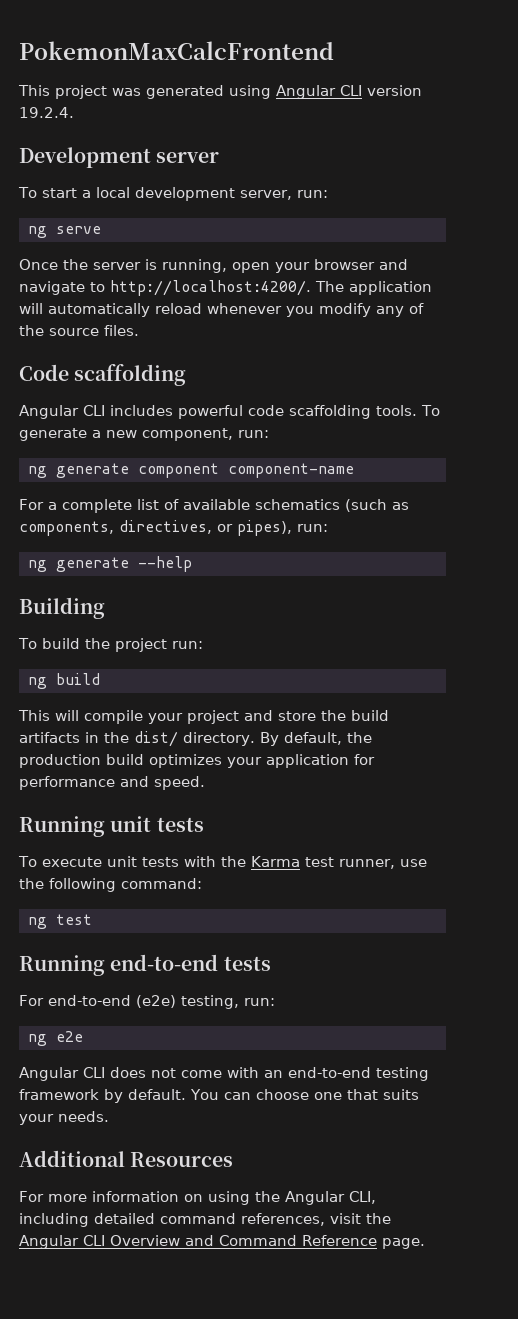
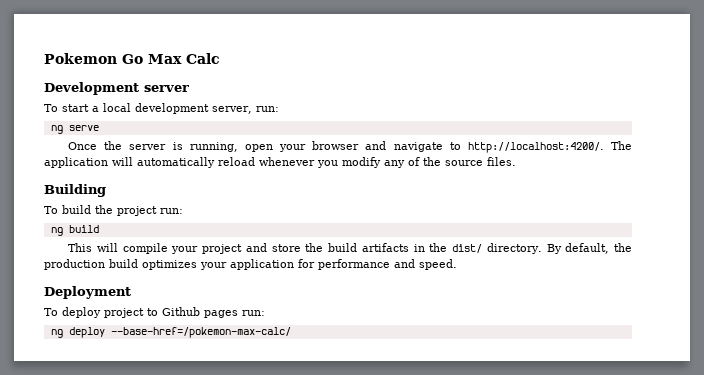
[19,41,334,60] [18,85,422,99] [19,107,74,118] PokemonMaxCalcFrontend // This project was generated using Angular CLI version 19.2.4. -> [44,53,220,64] Pokemon Go Max Calc
[19,364,187,386] [19,405,440,419] [19,428,269,441] [27,463,354,478] [19,499,409,513] [19,520,328,536] [27,556,192,572] // Code scaffolding // Angular CLI includes powerful code scaffolding tools. To generate a new component, run: // ng generate component component-name // For a complete list of available schematics (such as components, directives, or pipes), run: // ng generate --help -> (516, 161) none
[19,816,204,837] [18,856,427,869] [19,878,202,892] [27,914,92,929] [19,954,271,976] [19,995,275,1009] [27,1031,83,1046] [19,1067,429,1081] [19,1089,419,1103] [19,1111,109,1125] [19,1150,234,1167] [19,1191,376,1205] [19,1213,391,1227] [19,1235,425,1249] Running unit tests // To execute unit tests with the Karma test runner, use the following command: // ng test // Running end-to-end tests // For end-to-end (e2e) testing, run: // ng e2e // Angular CLI does not come with an end-to-end testing framework by default. You can choose one that suits your needs. // Additional Resources // For more information on using the Angular CLI, including detailed command references, visit the Angular CLI Overview and Command Reference page. -> [44,286,131,299] [44,307,265,318] [50,327,291,338] Deployment // To deploy project to Github pages run: // ng deploy --base-href=/pokemon-max-calc/

